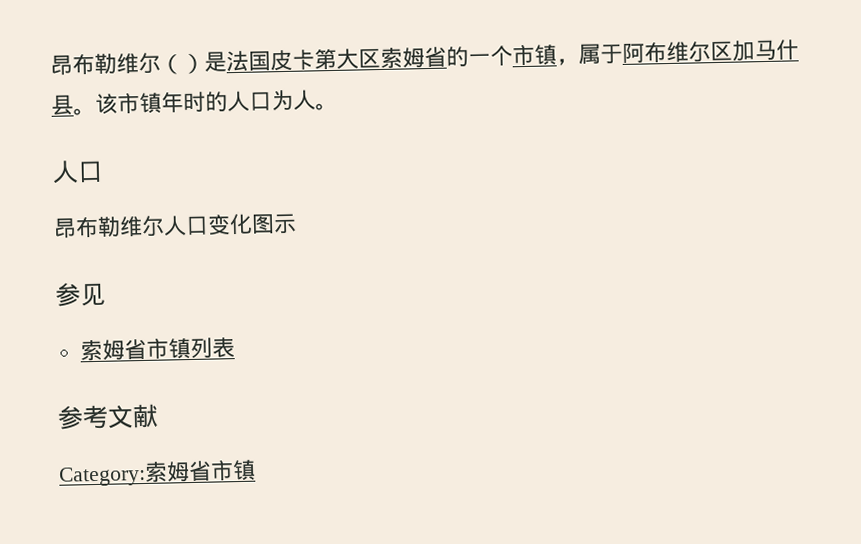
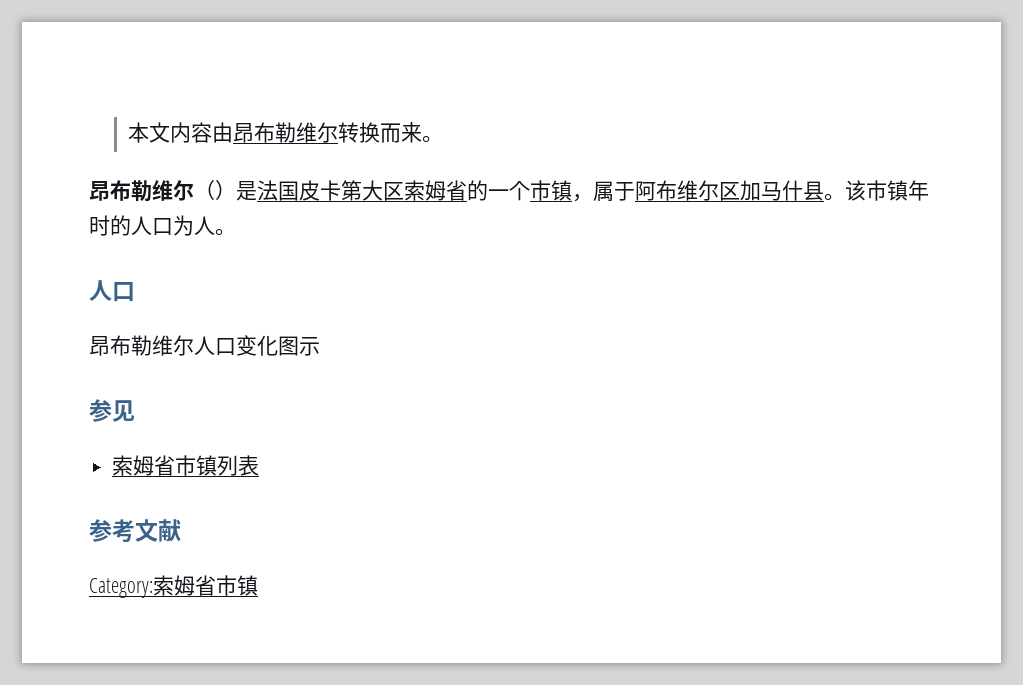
(50, 65) none -> [128,122,444,143] 本文内容由昂布勒维尔转换而来。 //

